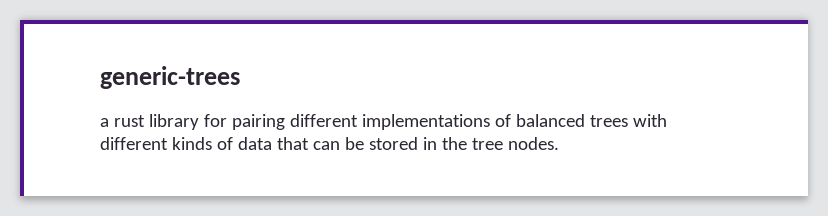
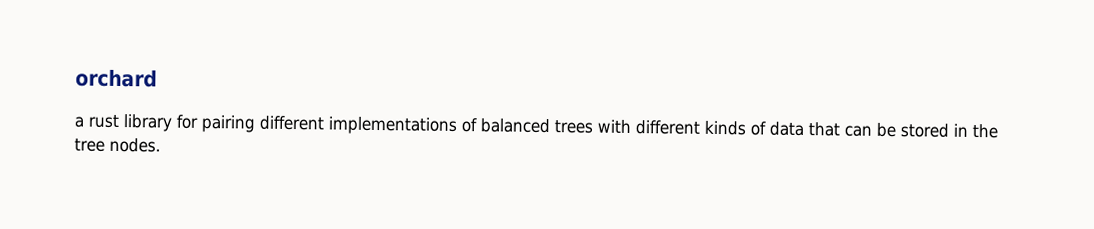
[100,66,240,89] generic-trees -> [75,69,158,88] orchard

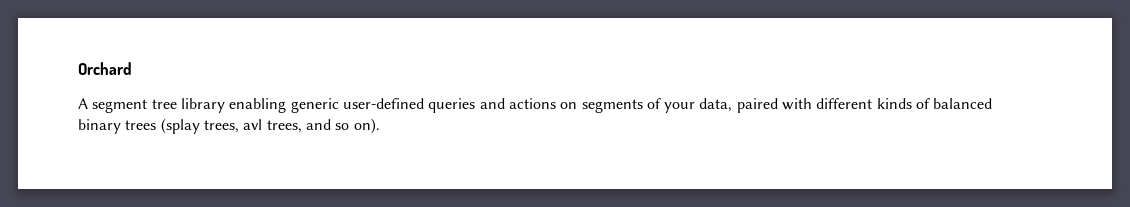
[75,69,158,88] [74,114,998,139] [74,137,161,153] orchard // a rust library for pairing different implementations of balanced trees with different kinds of data that can be stored in the tree nodes. -> [78,62,132,75] [78,98,993,113] [78,118,380,134] Orchard // A segment tree library enabling generic user-defined queries and actions on segments of your data, paired with different kinds of balanced binary trees (splay trees, avl trees, and so on).

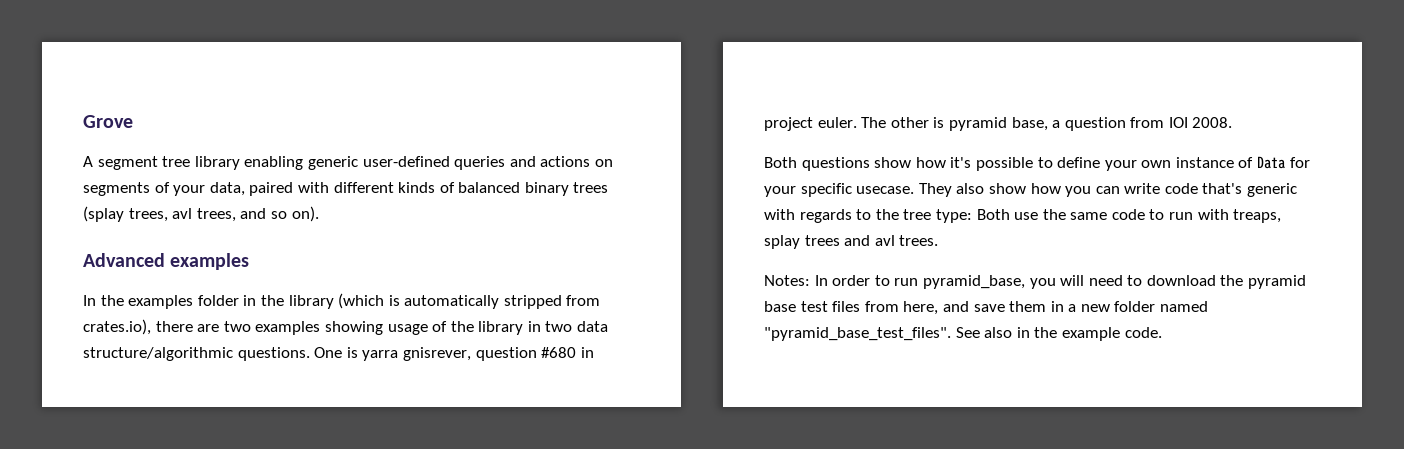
[78,62,132,75] Orchard -> [83,115,133,128] Grove
(380, 126) none -> [83,253,250,270] [83,293,601,309] [83,319,609,335] [83,347,594,361] [764,117,1233,131] [764,156,1310,171] [764,183,1298,197] [764,209,1282,223] [764,235,939,249] [764,275,1307,289] [764,301,1209,315] [764,327,1162,341] // Advanced examples // In the examples folder in the library (which is automatically stripped from crates.io), there are two examples showing usage of the library in two data structure/algorithmic questions. One is yarra gnisrever, question #680 in project euler. The other is pyramid base, a question from IOI 2008. // Both questions show how it's possible to define your own instance of Data for your specific usecase. They also show how you can write code that's generic with regards to the tree type: Both use the same code to run with treaps, splay trees and avl trees. // Notes: In order to run pyramid_base, you will need to download the pyramid base test files from here, and save them in a new folder named "pyramid_base_test_files". See also in the example code.

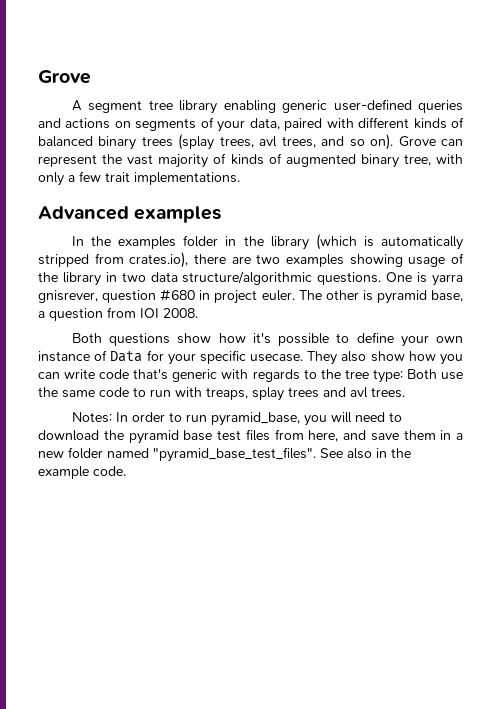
(319, 214) none -> [398,136,463,147] [38,153,463,168] [38,171,240,186] Grove can represent the vast majority of kinds of augmented binary tree, with only a few trait implementations.

